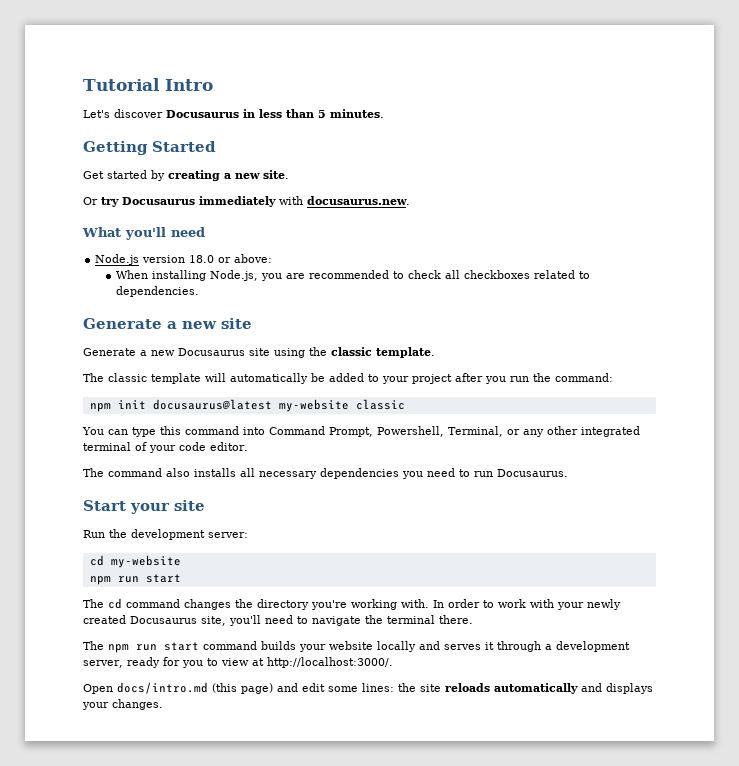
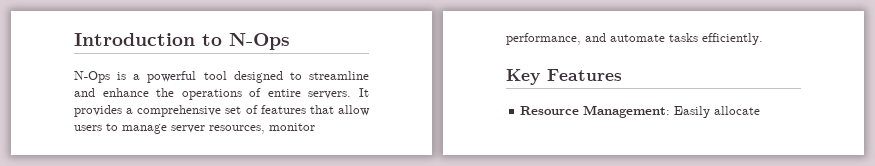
[83,78,213,91] [83,109,384,118] [83,141,216,155] [83,170,289,181] [83,196,410,207] [82,227,205,240] [95,254,273,265] [115,270,590,281] [115,286,199,297] [83,318,252,329] [83,347,435,358] [83,373,613,384] [89,399,405,412] [82,426,640,437] [83,442,248,453] [83,468,568,479] [83,500,205,514] [83,529,248,540] [89,555,181,568] [89,574,181,585] [83,598,621,610] [83,615,473,626] [83,641,630,653] [83,657,393,668] [83,682,653,694] [82,699,163,710] Tutorial Intro // Let's discover Docusaurus in less than 5 minutes. // Getting Started // Get started by creating a new site. // Or try Docusaurus immediately with docusaurus.new. // What you'll need // Node.js version 18.0 or above: // When installing Node.js, you are recommended to check all checkboxes related to dependencies. // Generate a new site // Generate a new Docusaurus site using the classic template. // The classic template will automatically be added to your project after you run the command: // npm init docusaurus@latest my-website classic // You can type this command into Command Prompt, Powershell, Terminal, or any other integrated terminal of your code editor. // The command also installs all necessary dependencies you need to run Docusaurus. // Start your site // Run the development server: // cd my-website // npm run start // The cd command changes the directory you're working with. In order to work with your newly created Docusaurus site, you'll need to navigate the terminal there. // The npm run start command builds your website locally and serves it through a development server, ready for you to view at http://localhost:3000/. // Open docs/intro.md (this page) and edit some lines: the site reloads automatically and displays your changes. -> [74,33,290,50] [74,71,369,83] [74,88,369,100] [74,105,370,117] [74,123,315,134] [506,33,763,45] [506,69,622,85] [520,105,761,118] Introduction to N-Ops // N-Ops is a powerful tool designed to streamline and enhance the operations of entire servers. It provides a comprehensive set of features that allow users to manage server resources, monitor performance, and automate tasks efficiently. // Key Features // Resource Management: Easily allocate

